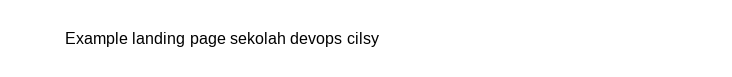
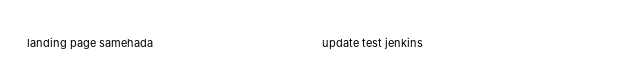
[65,32,128,47] Example -> (27, 43) none
[229,32,379,47] sekolah devops cilsy -> [99,39,153,47] [322,37,423,50] samehada // update test jenkins

